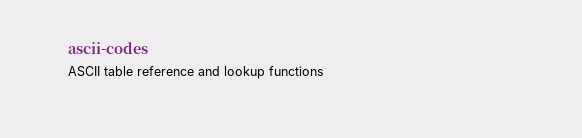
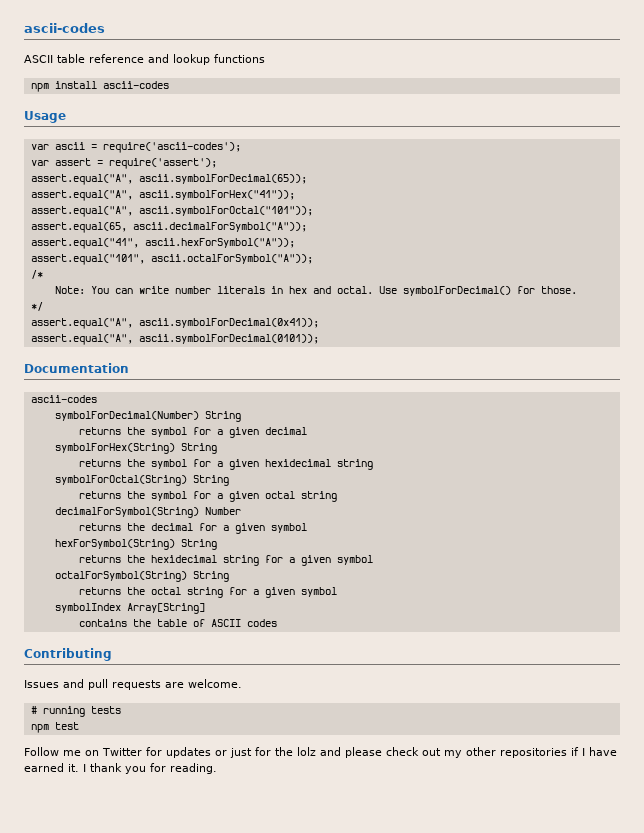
(324, 71) none -> [30,81,169,92] [24,111,66,123] [30,142,241,153] [30,158,217,169] [30,174,307,185] [30,190,295,201] [30,206,313,217] [30,222,307,233] [30,238,295,249] [30,254,313,265] [30,270,43,279] [54,286,577,296] [30,302,43,311] [30,318,319,329] [30,334,319,345] [24,363,129,373] [30,395,97,403] [54,411,241,422] [78,427,307,438] [54,443,217,454] [78,459,373,470] [54,475,229,486] [78,491,337,502] [54,507,241,518] [78,523,307,534] [54,539,217,550] [78,555,373,566] [54,571,229,582] [78,587,337,598] [54,603,205,614] [78,619,277,627] [24,648,112,661] [24,679,242,690] [30,706,121,717] [30,722,79,733] [24,747,617,758] [24,763,217,774] // npm install ascii-codes // Usage // var ascii = require('ascii-codes'); // var assert = require('assert'); // assert.equal("A", ascii.symbolForDecimal(65)); // assert.equal("A", ascii.symbolForHex("41")); // assert.equal("A", ascii.symbolForOctal("101")); // assert.equal(65, ascii.decimalForSymbol("A")); // assert.equal("41", ascii.hexForSymbol("A")); // assert.equal("101", ascii.octalForSymbol("A")); // /* // Note: You can write number literals in hex and octal. Use symbolForDecimal() for those. // */ // assert.equal("A", ascii.symbolForDecimal(0x41)); // assert.equal("A", ascii.symbolForDecimal(0101)); // Documentation // ascii-codes // symbolForDecimal(Number) String // returns the symbol for a given decimal // symbolForHex(String) String // returns the symbol for a given hexidecimal string // symbolForOctal(String) String // returns the symbol for a given octal string // decimalForSymbol(String) Number // returns the decimal for a given symbol // hexForSymbol(String) String // returns the hexidecimal string for a given symbol // octalForSymbol(String) String // returns the octal string for a given symbol // symbolIndex Array[String] // contains the table of ASCII codes // Contributing // Issues and pull requests are welcome. // # running tests // npm test // Follow me on Twitter for updates or just for the lolz and please check out my other repositories if I have earned it. I thank you for reading.

